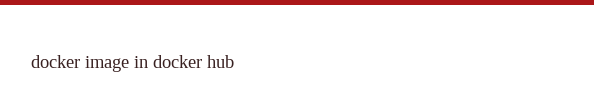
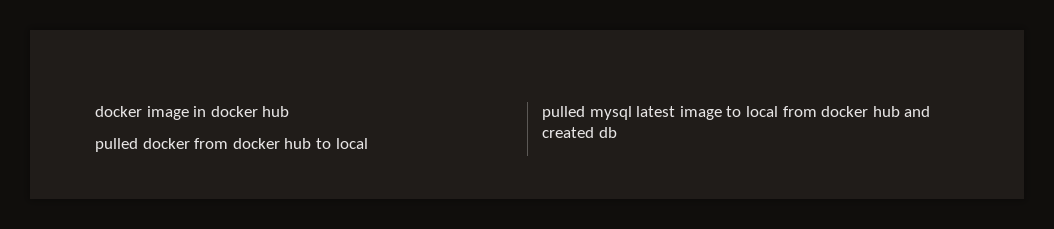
(234, 61) none -> [95,138,368,152] [542,106,931,120] [542,127,617,138] // pulled docker from docker hub to local // pulled mysql latest image to local from docker hub and created db

